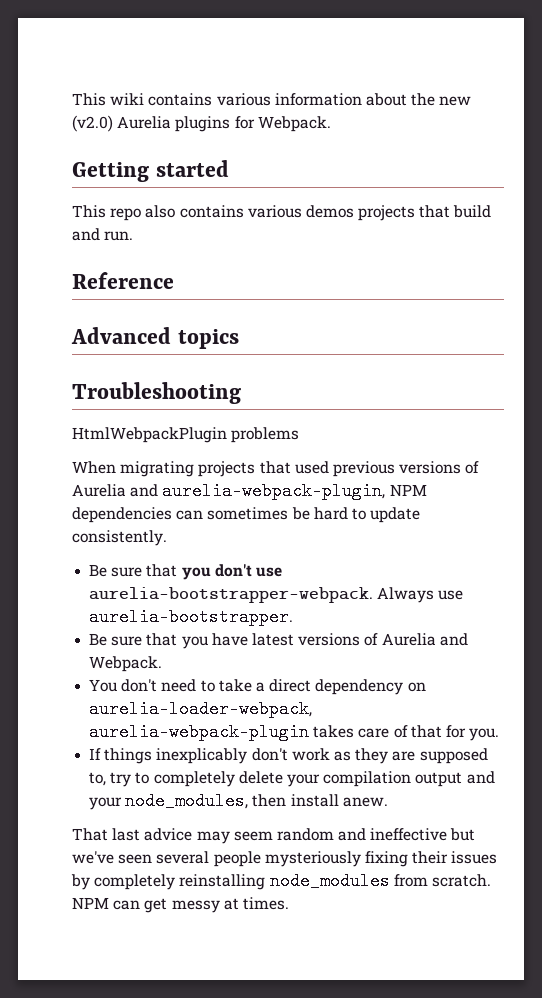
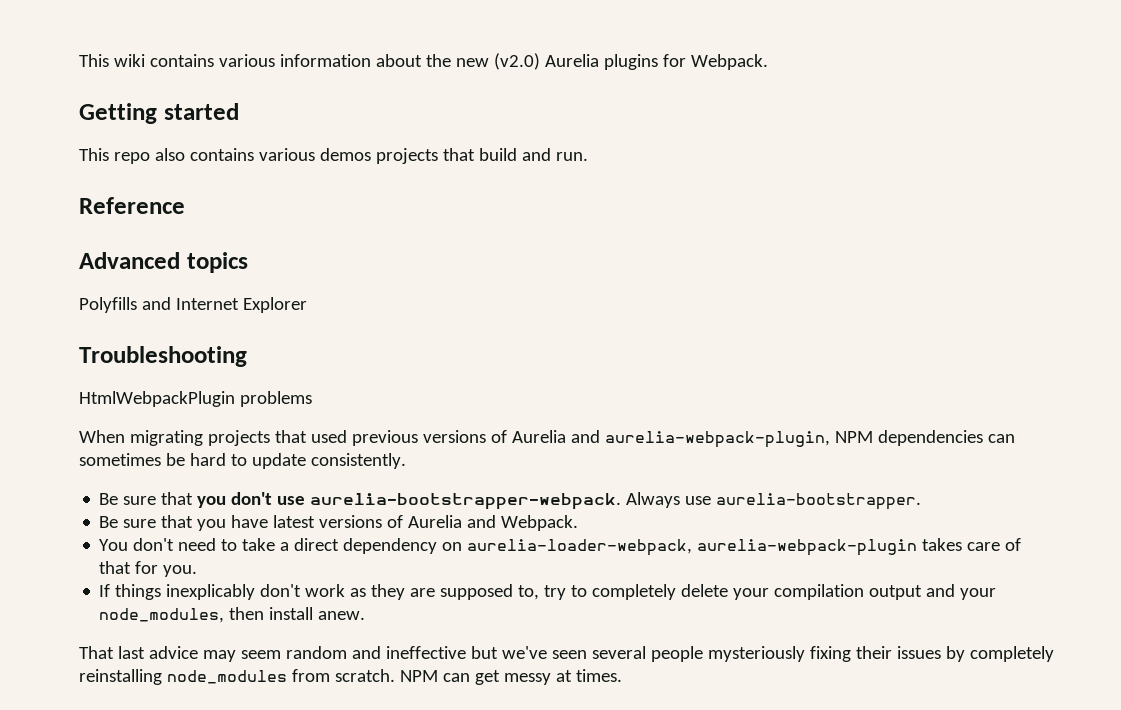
(239, 339) none -> [79,297,307,313] // Polyfills and Internet Explorer

